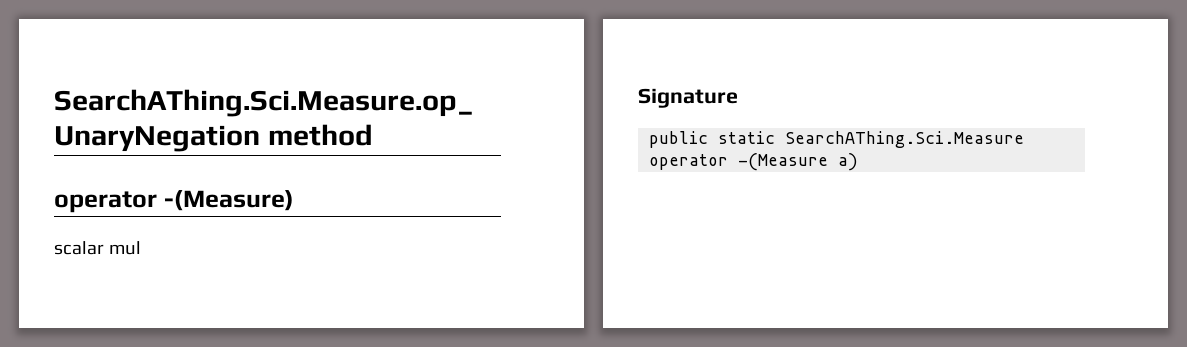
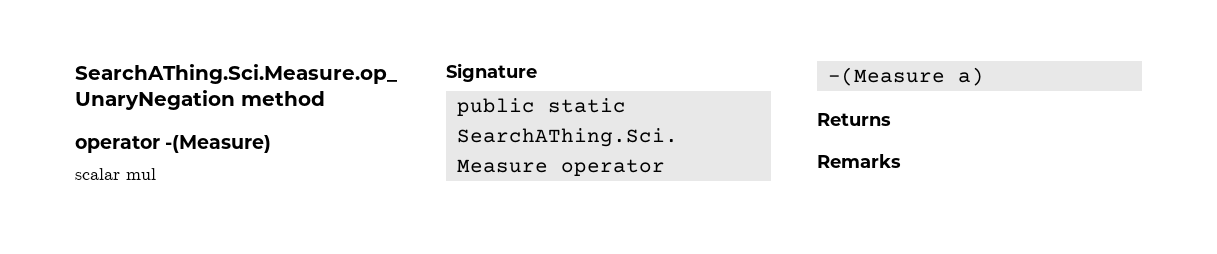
(859, 162) none -> [817,113,891,126] [817,154,901,168] // Returns // Remarks

